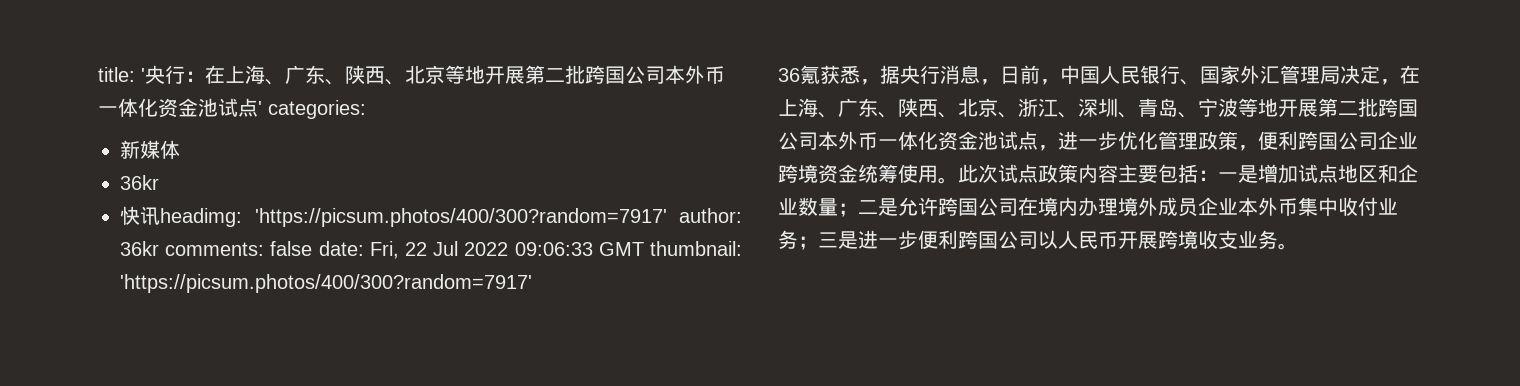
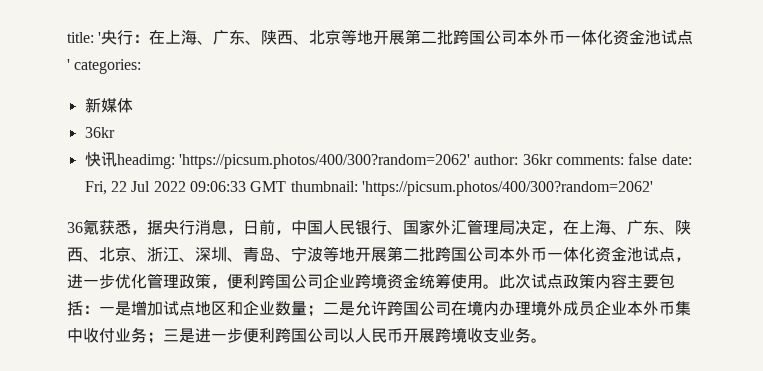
[254,208,667,227] 'https://picsum.photos/400/300?random=7917' -> [178,154,470,169] 'https://picsum.photos/400/300?random=2062'
[120,274,532,293] 'https://picsum.photos/400/300?random=7917' -> [361,181,653,196] 'https://picsum.photos/400/300?random=2062'

